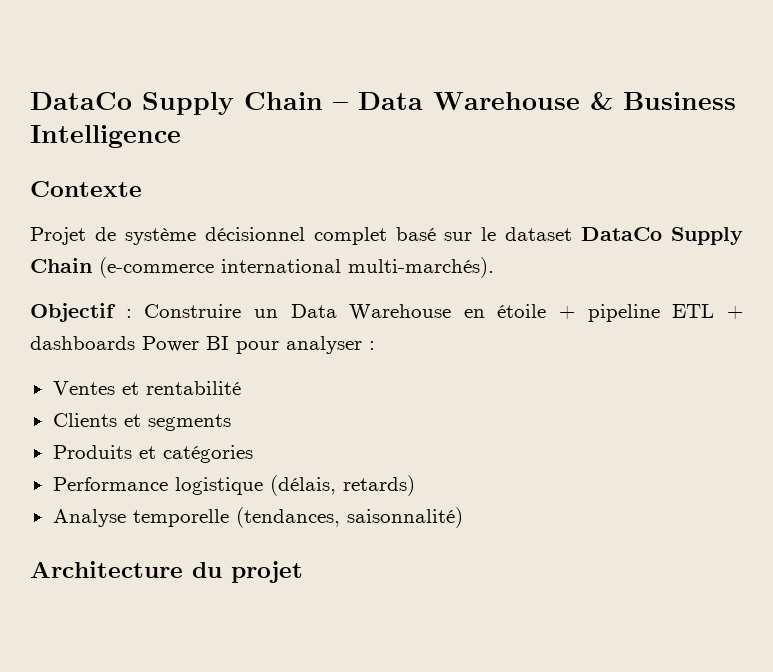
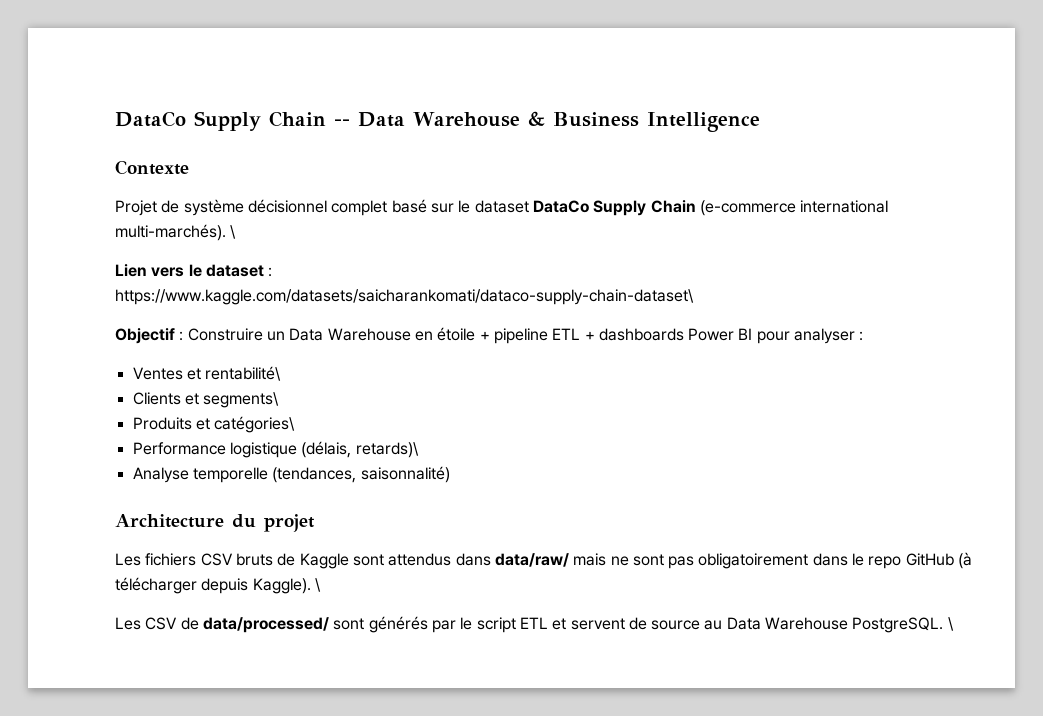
[30,92,348,115] DataCo Supply Chain – -> [115,111,350,131] DataCo Supply Chain --
(494, 267) none -> [230,225,237,239] [115,264,273,277] [115,289,694,305] \ // Lien vers le dataset : // https://www.kaggle.com/datasets/saicharankomati/dataco-supply-chain-dataset\
[145,381,241,395] rentabilité -> [205,366,282,381] rentabilité\
[147,414,231,431] segments -> [203,392,280,408] segments\
[162,445,253,463] catégories -> [214,416,296,433] catégories\
[342,475,415,496] retards) -> [355,442,419,458] retards)\
(303, 572) none -> [115,552,973,569] [115,577,321,594] [115,616,954,633] // Les fichiers CSV bruts de Kaggle sont attendus dans data/raw/ mais ne sont pas obligatoirement dans le repo GitHub (à télécharger depuis Kaggle). \ // Les CSV de data/processed/ sont générés par le script ETL et servent de source au Data Warehouse PostgreSQL. \

